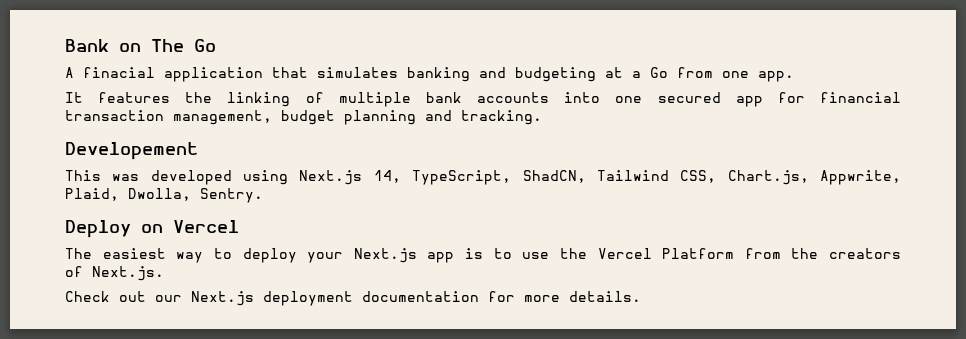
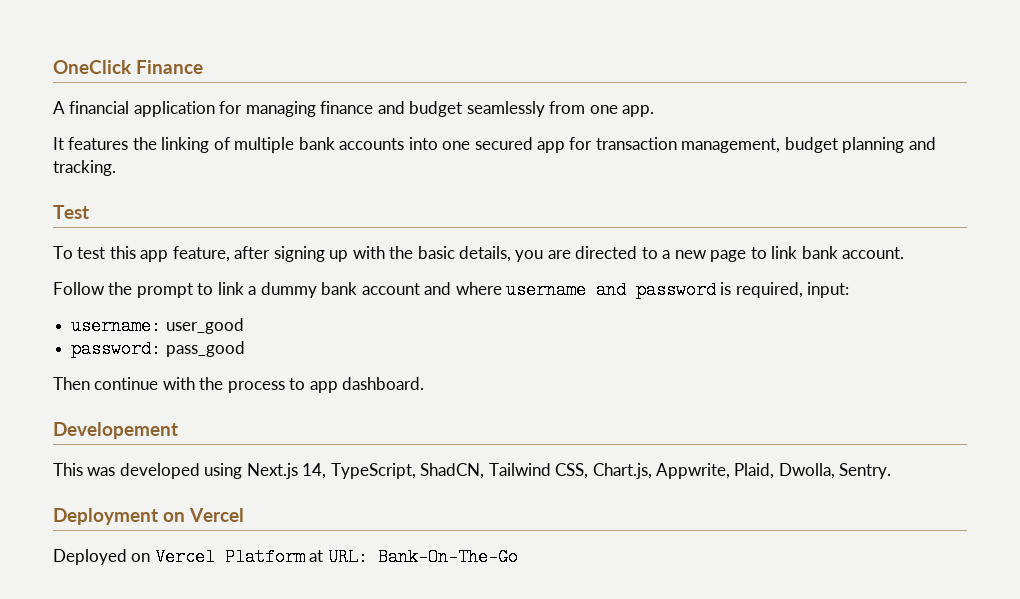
[65,39,216,52] [65,67,668,82] Bank on The Go // A finacial application that simulates banking and budgeting at a Go -> [53,60,204,74] [53,101,545,117] OneClick Finance // A financial application for managing finance and budget seamlessly
[820,92,902,103] financial -> (593, 143) none
(542, 117) none -> [53,205,89,219] [53,246,905,262] [53,281,850,299] [71,317,244,335] [71,340,245,358] [53,377,425,393] // Test // To test this app feature, after signing up with the basic details, you are directed to a new page to link bank account. // Follow the prompt to link a dummy bank account and where username and password is required, input: // username: user_good // password: pass_good // Then continue with the process to app dashboard.
[65,220,131,238] Deploy -> [53,508,158,525] Deployment
[65,248,901,263] [65,266,164,281] [65,291,641,306] The easiest way to deploy your Next.js app is to use the Vercel Platform from the creators of Next.js. // Check out our Next.js deployment documentation for more details. -> [53,548,518,566] Deployed on Vercel Platform at URL: Bank-On-The-Go

